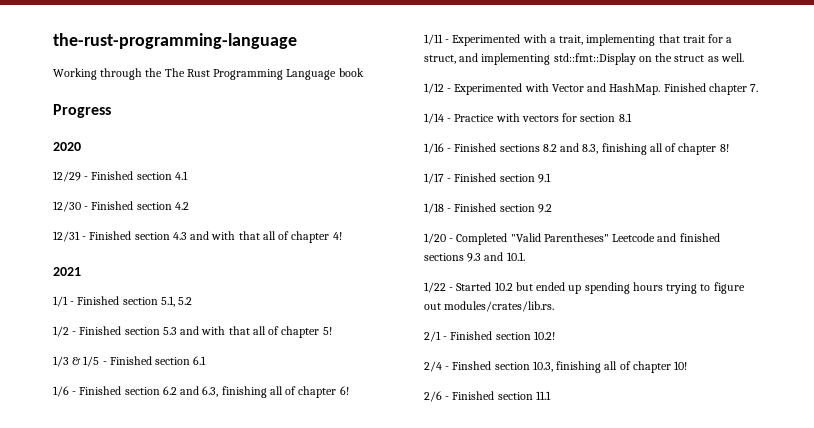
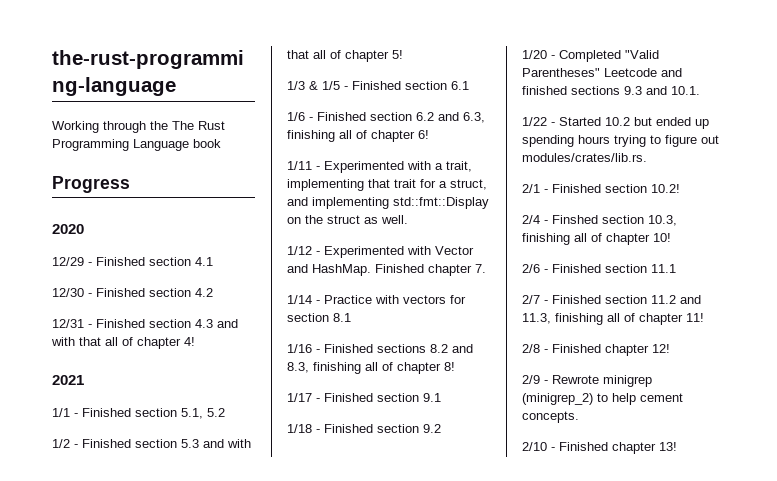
(551, 395) none -> [522,295,701,304] [522,313,704,325] [522,344,670,356] [522,375,652,387] [522,393,683,405] [522,411,579,423] [522,442,677,454] // 2/7 - Finished section 11.2 and 11.3, finishing all of chapter 11! // 2/8 - Finished chapter 12! // 2/9 - Rewrote minigrep (minigrep_2) to help cement concepts. // 2/10 - Finished chapter 13!

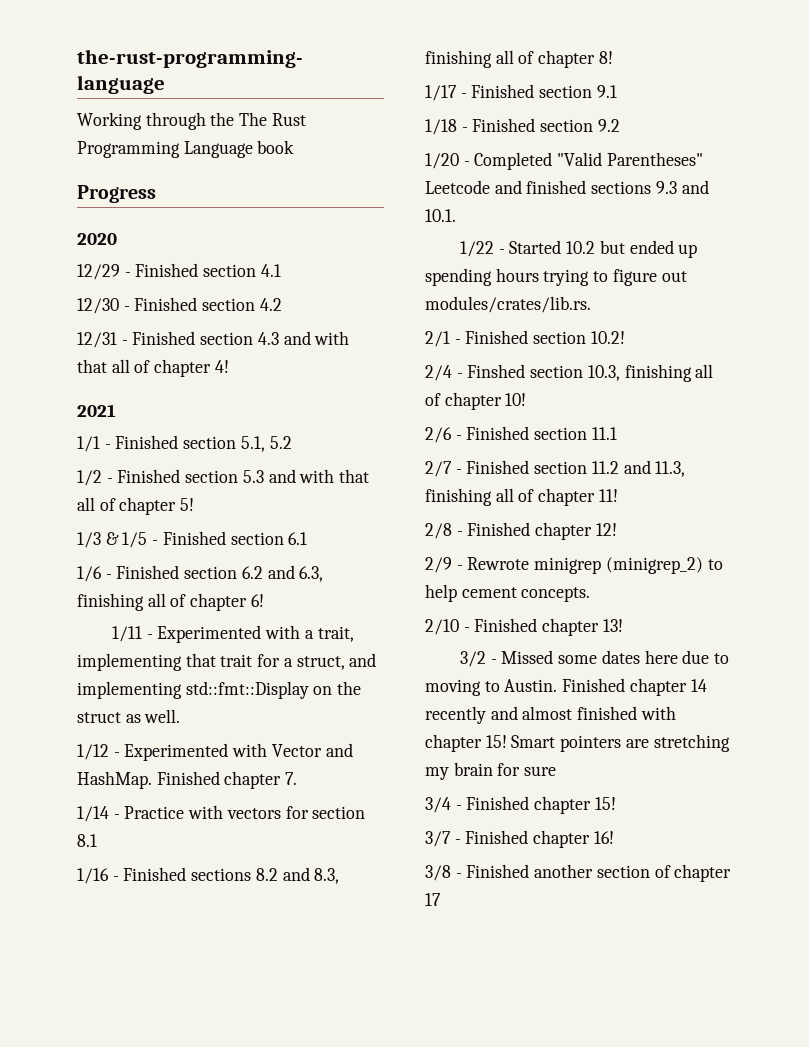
(677, 446) none -> [459,650,729,667] [425,678,707,696] [425,706,676,724] [425,734,730,752] [425,762,557,780] [425,796,616,814] [425,830,614,848] [425,864,732,882] [425,893,441,906] // 3/2 - Missed some dates here due to moving to Austin. Finished chapter 14 recently and almost finished with chapter 15! Smart pointers are stretching my brain for sure // 3/4 - Finished chapter 15! // 3/7 - Finished chapter 16! // 3/8 - Finished another section of chapter 17

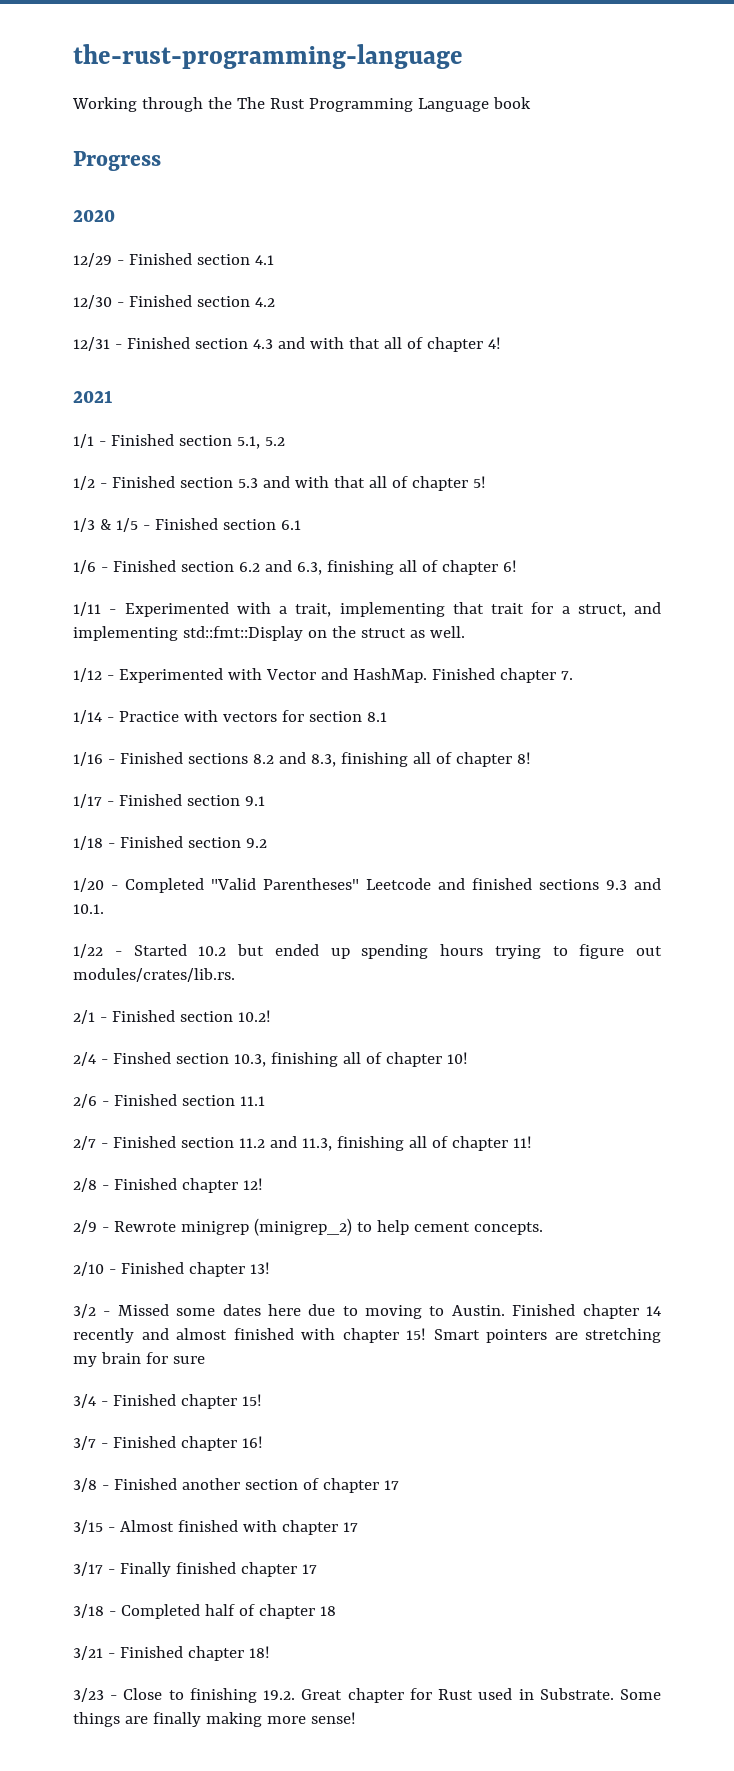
(441, 899) none -> [73,1520,358,1535] [73,1562,317,1577] [73,1604,336,1619] [73,1646,270,1661] [73,1688,661,1703] [73,1712,356,1727] // 3/15 - Almost finished with chapter 17 // 3/17 - Finally finished chapter 17 // 3/18 - Completed half of chapter 18 // 3/21 - Finished chapter 18! // 3/23 - Close to finishing 19.2. Great chapter for Rust used in Substrate. Some things are finally making more sense!

